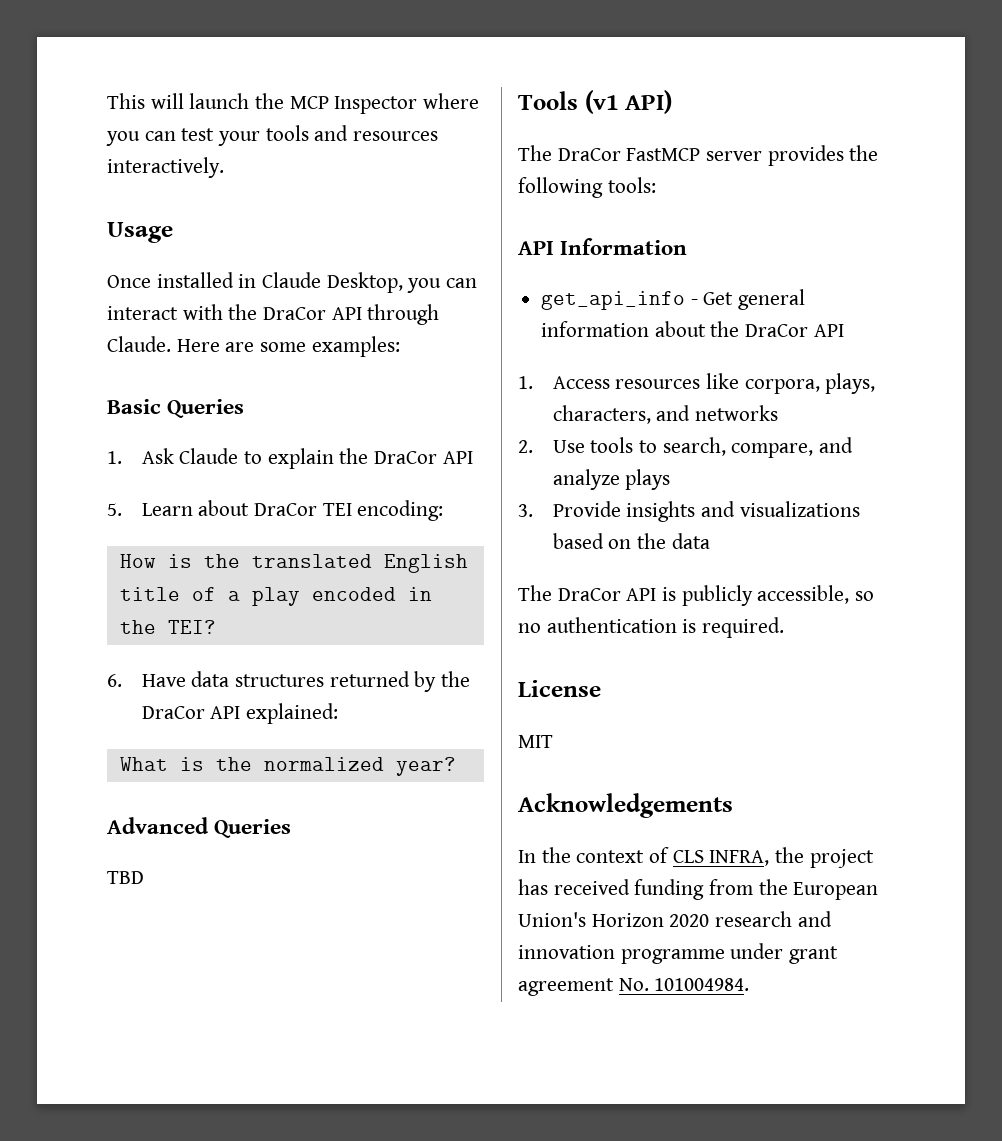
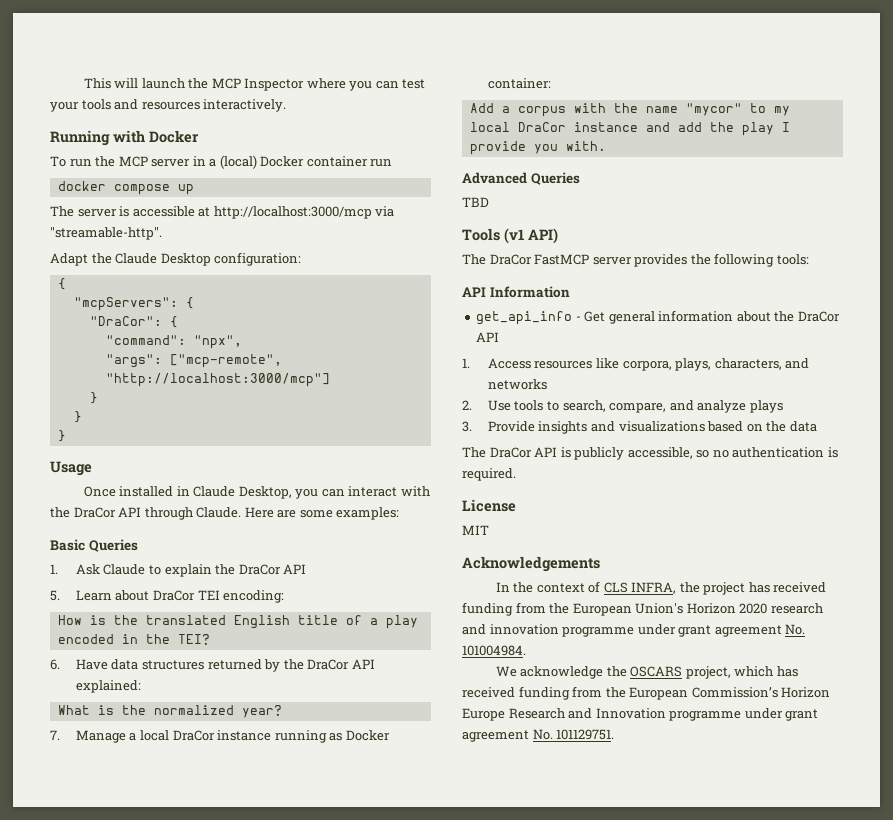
(224, 167) none -> [50,130,199,146] [50,155,393,169] [57,181,194,195] [50,206,395,219] [50,227,162,240] [50,252,302,266] [57,278,66,290] [73,297,194,311] [89,316,178,328] [105,335,242,349] [105,354,282,368] [105,373,330,387] [89,392,98,404] [73,411,82,423] [57,430,66,442] // Running with Docker // To run the MCP server in a (local) Docker container run // docker compose up // The server is accessible at http://localhost:3000/mcp via "streamable-http". // Adapt the Claude Desktop configuration: // { // "mcpServers": { // "DraCor": { // "command": "npx", // "args": ["mcp-remote", "http://localhost:3000/mcp"] // } // } // }
(456, 766) none -> [50,730,390,743] [487,78,551,89] [469,103,790,117] [469,122,790,136] [469,141,606,155] // 7. Manage a local DraCor instance running as Docker container: // Add a corpus with the name "mycor" to my local DraCor instance and add the play I provide you with.
(750, 984) none -> [495,666,798,679] [462,686,831,700] [462,708,819,721] [462,729,615,742] // We acknowledge the OSCARS project, which has received funding from the European Commission’s Horizon Europe Research and Innovation programme under grant agreement No. 101129751.

